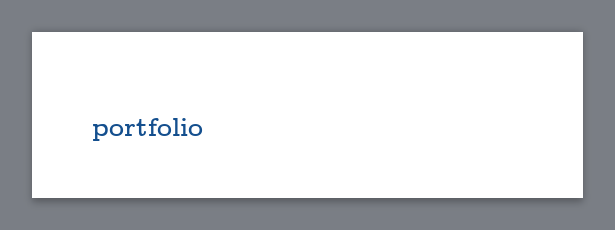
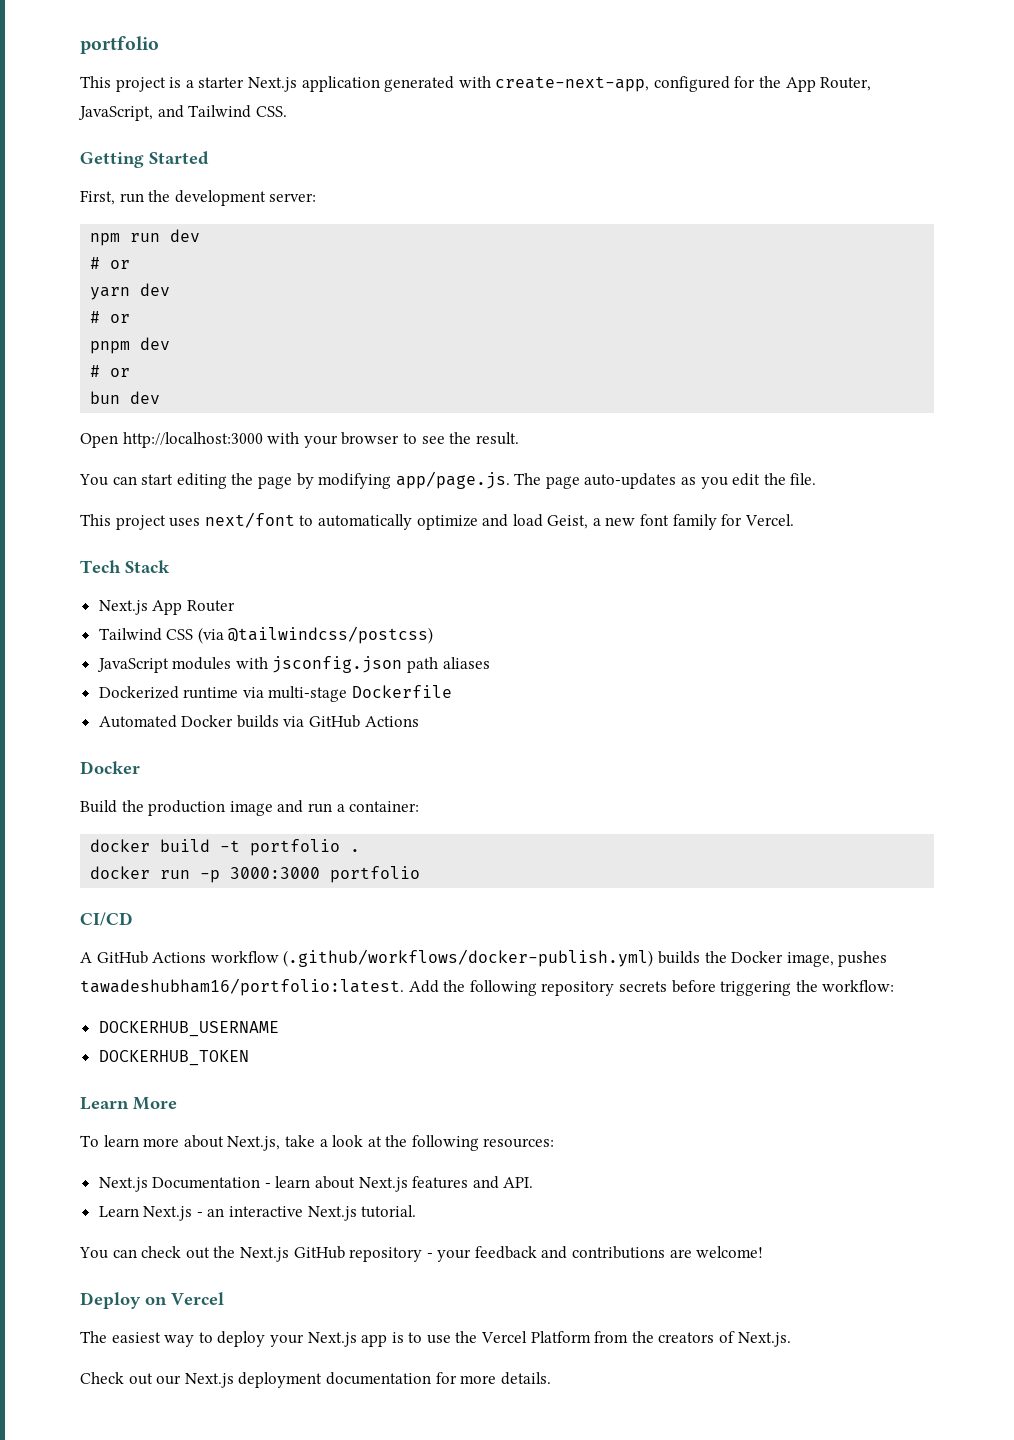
[92,118,203,141] portfolio -> [80,36,159,54] [80,76,872,92] [78,105,287,121] [80,151,209,168] [80,190,317,206] [90,229,201,246] [90,257,131,269] [90,283,171,300] [90,311,131,323] [90,337,171,354] [90,365,131,377] [90,391,161,404] [80,432,519,448] [79,471,817,489] [80,512,794,530] [80,560,170,573] [98,600,235,615] [98,626,434,644] [96,656,490,673] [98,685,453,702] [98,715,419,728] [80,761,140,774] [80,800,420,816] [90,839,361,856] [90,866,421,883] [80,912,133,926] [80,949,888,967] [80,978,895,996] [98,1021,279,1037] [98,1050,249,1066] [80,1097,177,1110] [80,1135,555,1151] [98,1176,534,1192] [98,1205,417,1221] [79,1246,764,1262] [80,1292,224,1309] [80,1331,791,1347] [80,1372,551,1388] portfolio // This project is a starter Next.js application generated with create-next-app, configured for the App Router, JavaScript, and Tailwind CSS. // Getting Started // First, run the development server: // npm run dev // # or // yarn dev // # or // pnpm dev // # or // bun dev // Open http://localhost:3000 with your browser to see the result. // You can start editing the page by modifying app/page.js. The page auto-updates as you edit the file. // This project uses next/font to automatically optimize and load Geist, a new font family for Vercel. // Tech Stack // Next.js App Router // Tailwind CSS (via @tailwindcss/postcss) // JavaScript modules with jsconfig.json path aliases // Dockerized runtime via multi-stage Dockerfile // Automated Docker builds via GitHub Actions // Docker // Build the production image and run a container: // docker build -t portfolio . // docker run -p 3000:3000 portfolio // CI/CD // A GitHub Actions workflow (.github/workflows/docker-publish.yml) builds the Docker image, pushes tawadeshubham16/portfolio:latest. Add the following repository secrets before triggering the workflow: // DOCKERHUB_USERNAME // DOCKERHUB_TOKEN // Learn More // To learn more about Next.js, take a look at the following resources: // Next.js Documentation - learn about Next.js features and API. // Learn Next.js - an interactive Next.js tutorial. // You can check out the Next.js GitHub repository - your feedback and contributions are welcome! // Deploy on Vercel // The easiest way to deploy your Next.js app is to use the Vercel Platform from the creators of Next.js. // Check out our Next.js deployment documentation for more details.

